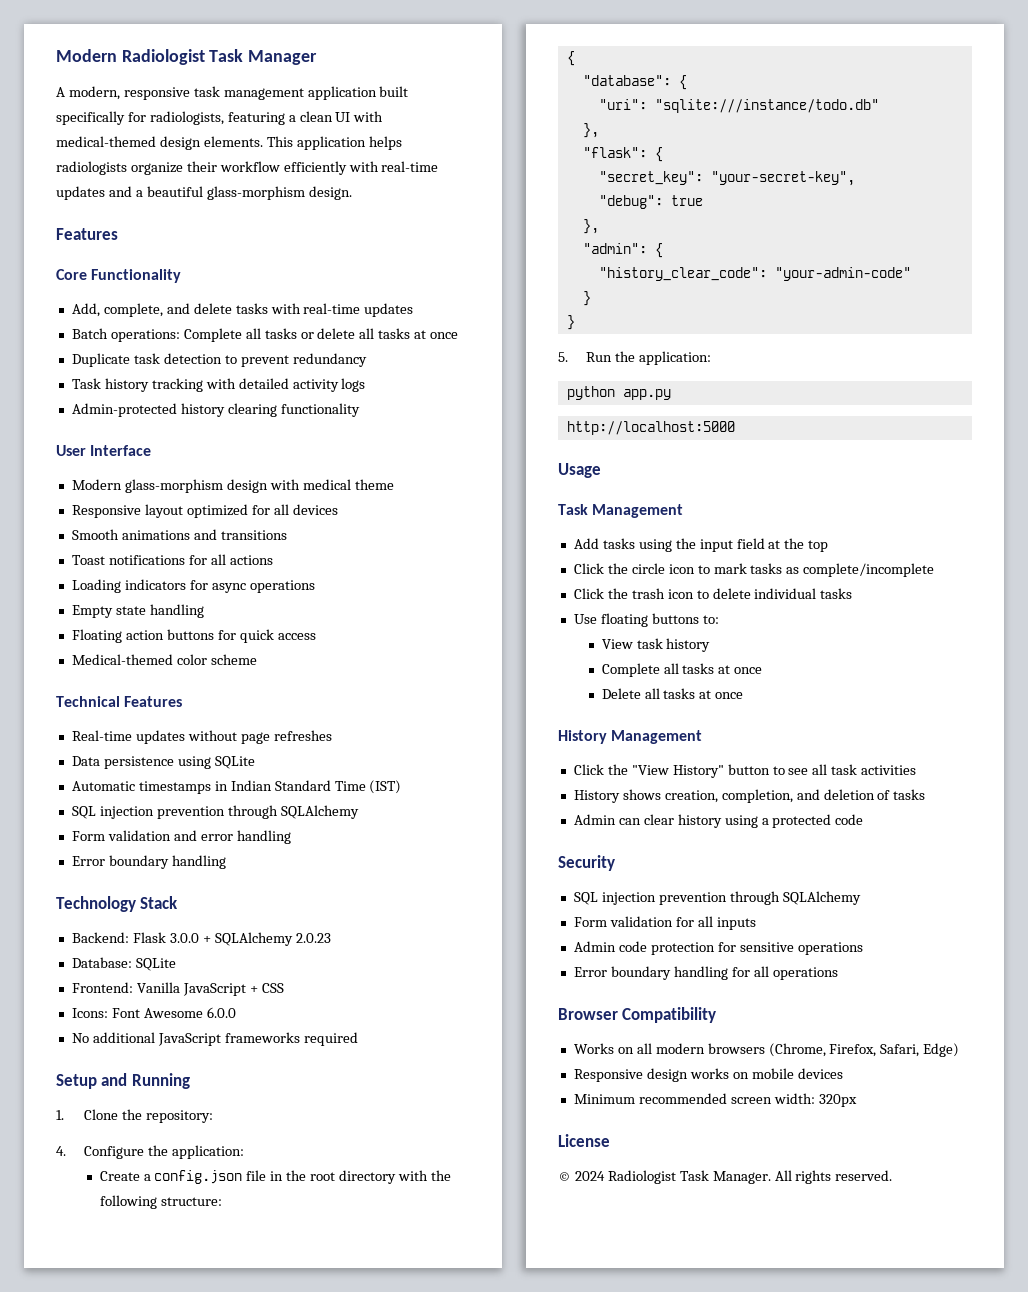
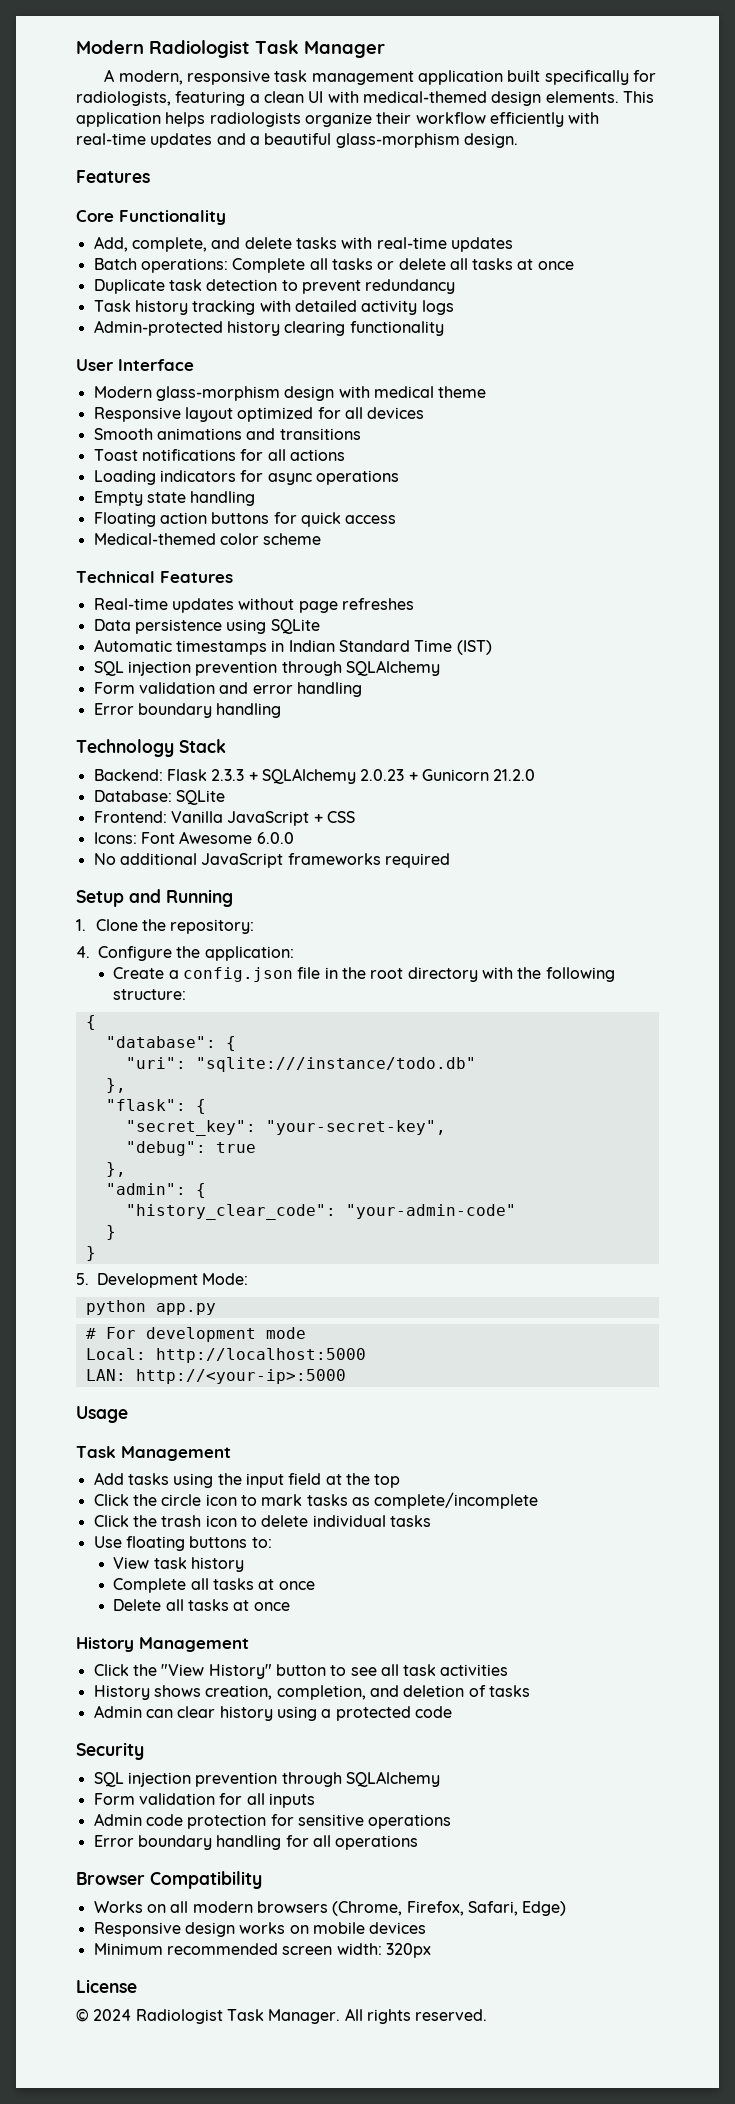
[169,933,199,943] 3.0.0 -> [211,769,245,781] 2.3.3
(331, 938) none -> [408,769,536,781] + Gunicorn 21.2.0
[585,351,711,365] Run the application: -> [97,1273,249,1288] Development Mode:
(671, 394) none -> [85,1327,306,1342] [85,1348,146,1360] # For development mode // Local:
(735, 428) none -> [85,1369,346,1384] // LAN: http://<your-ip>:5000

